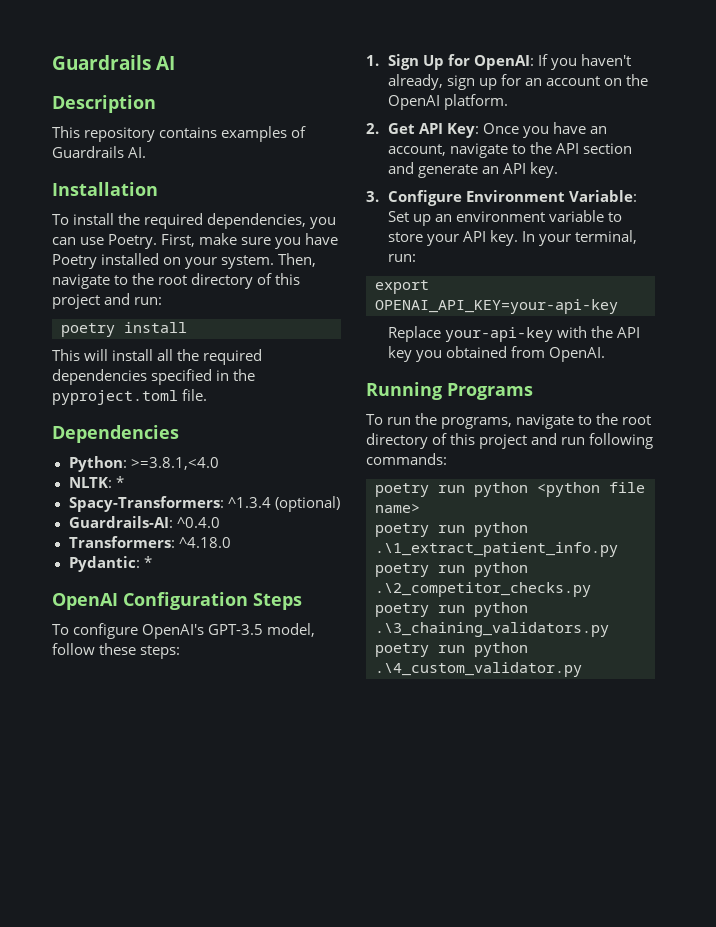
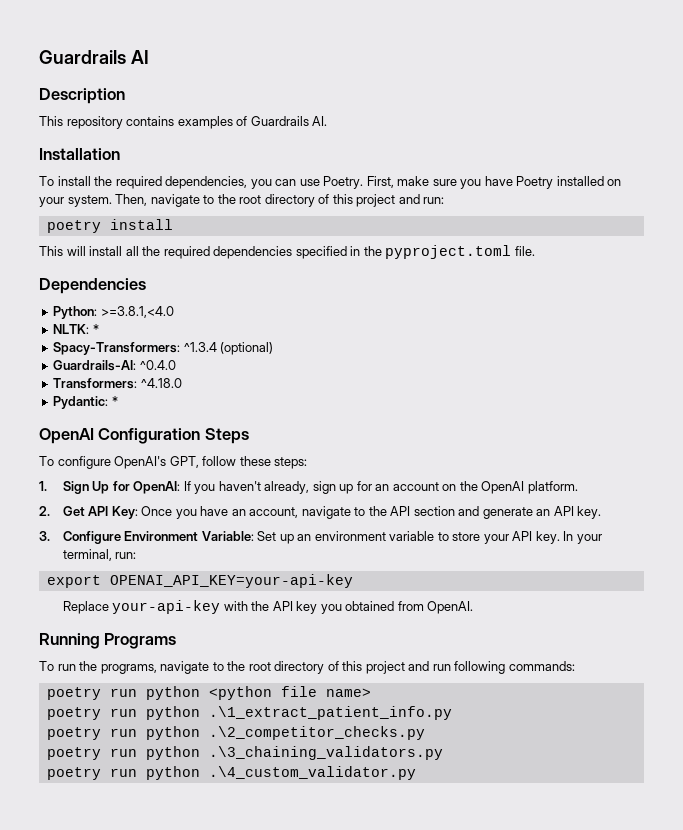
[208,623,316,637] GPT-3.5 model, -> [169,456,199,468] GPT,

